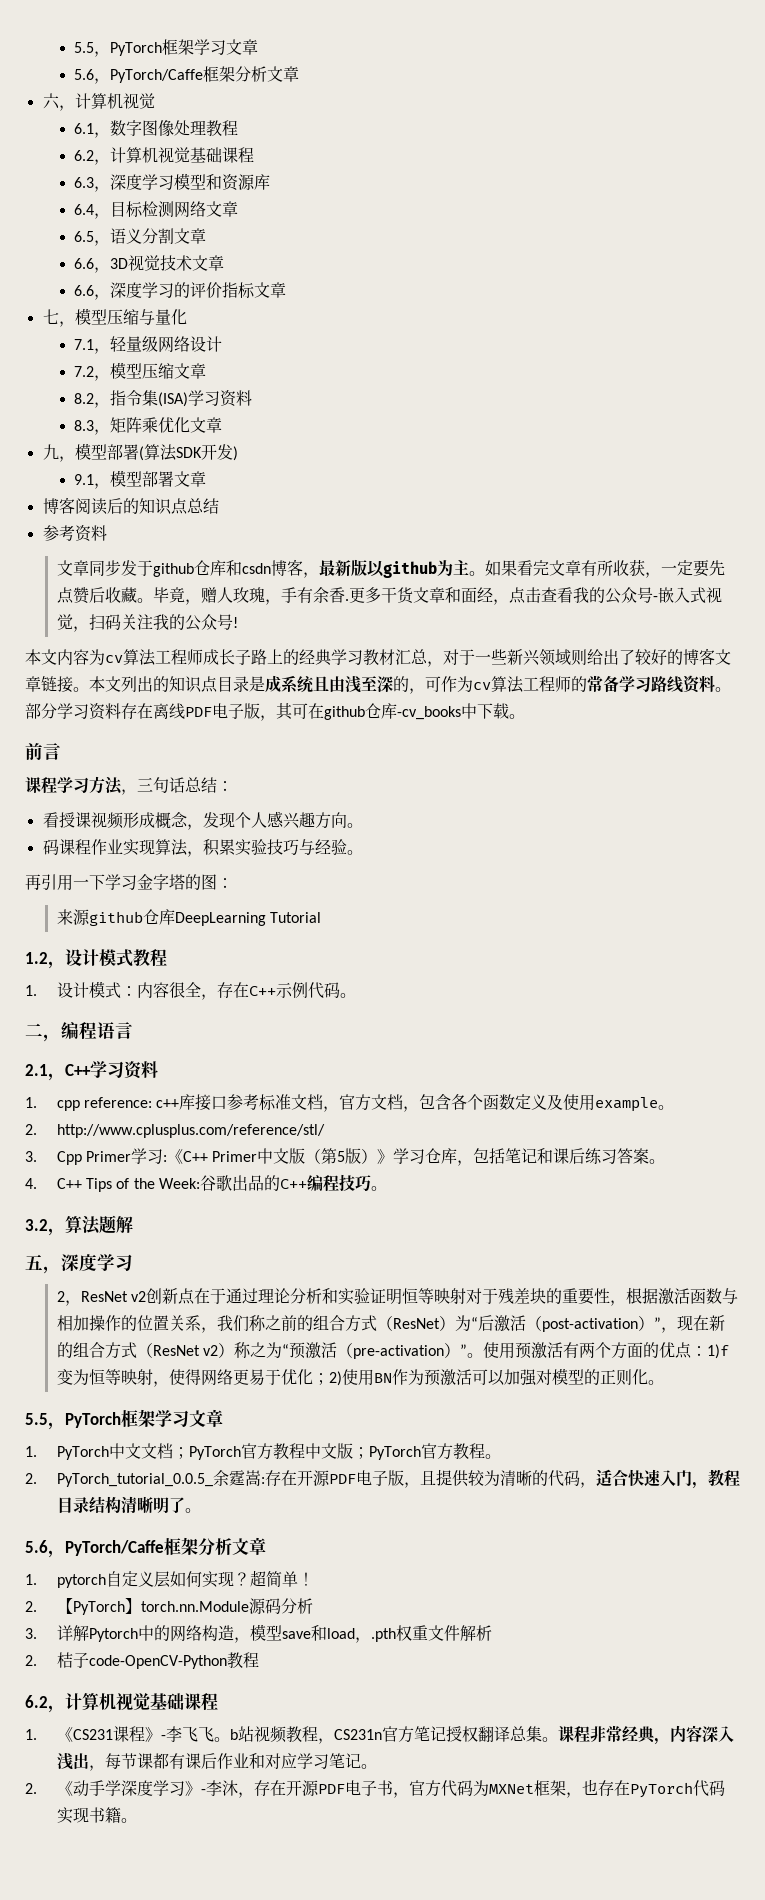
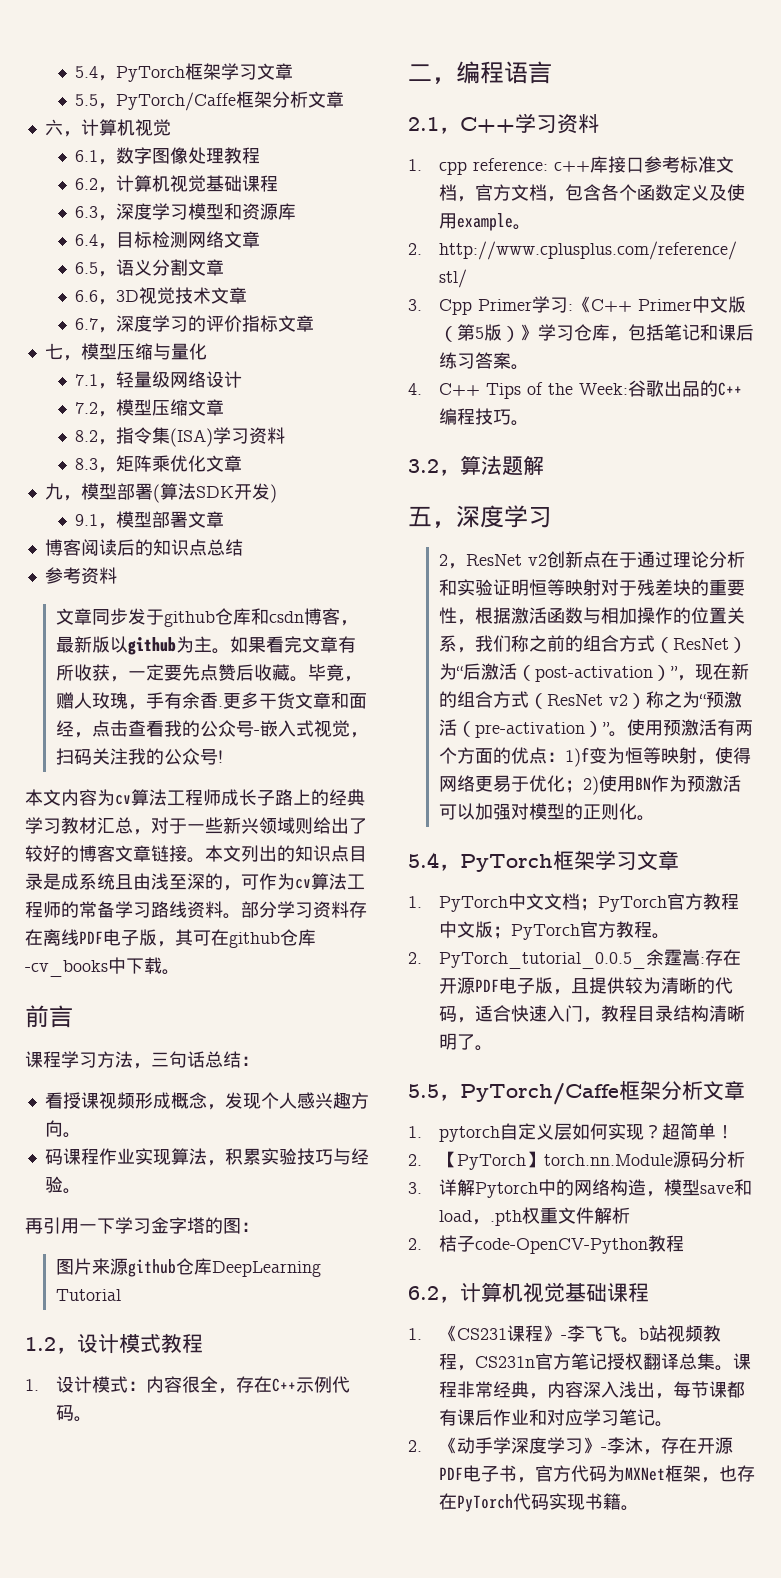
[74,39,259,57] [74,69,95,80] 5.5，PyTorch框架学习文章 // 5.6 -> [75,63,294,82] [75,94,99,106] 5.4，PyTorch框架学习文章 // 5.5
[74,285,95,296] 6.6 -> [75,318,99,330] 6.7
(233, 883) none -> [55,1258,92,1275] 图片
[25,1413,48,1425] 5.5 -> [408,852,439,868] 5.4
[25,1540,48,1553] 5.6 -> [408,1084,439,1098] 5.5

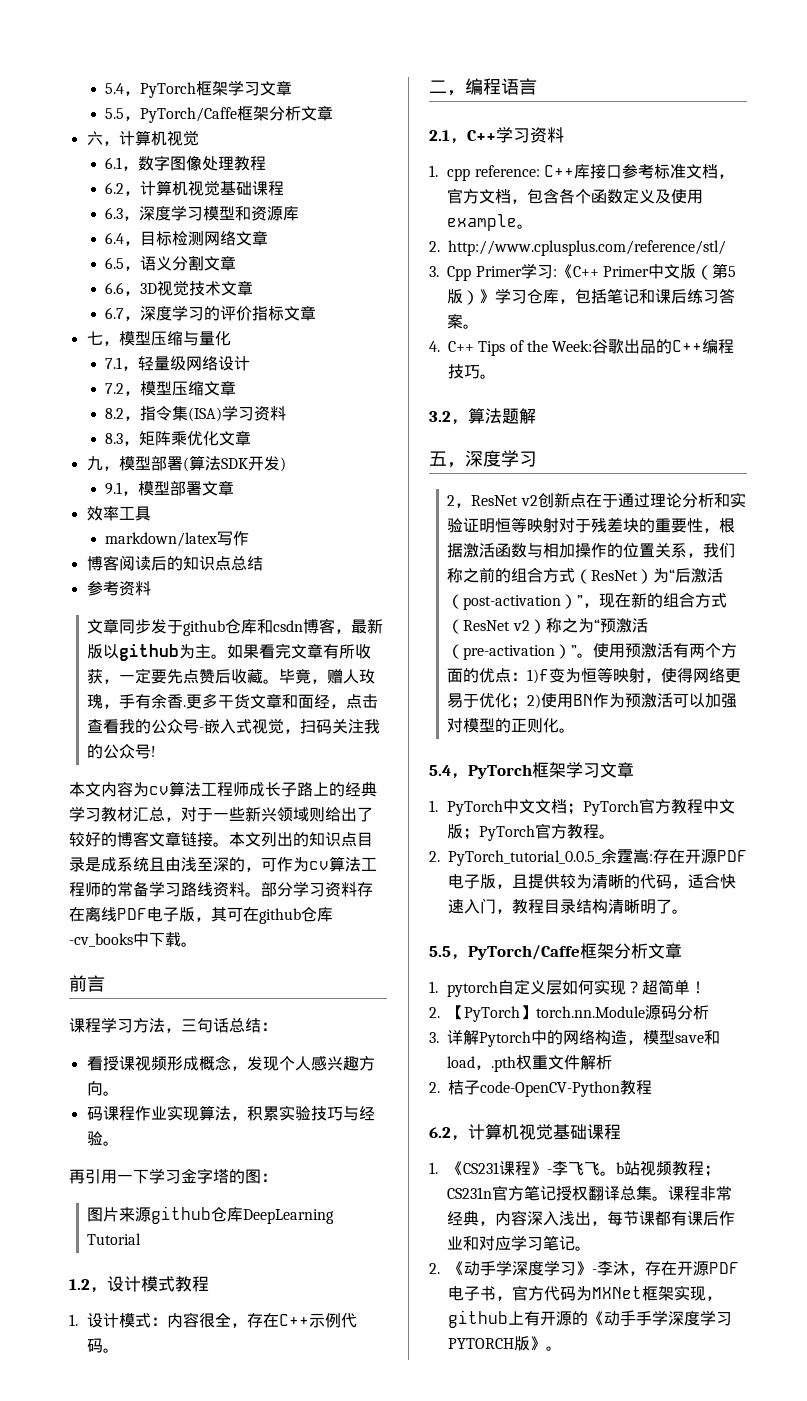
(225, 519) none -> [86,506,151,521] [105,531,250,547] // 效率工具 // markdown/latex写作
[553,161,590,172] c++ -> [544,165,575,177] C++
[456,1365,475,1371] ， -> [704,1165,721,1177] ；
[700,1465,755,1483] [438,1493,621,1512] ，也存在PyTorch代码实现书籍 -> [674,1285,722,1301] [448,1310,732,1328] [448,1336,546,1351] 实现，github上有开源的《动⼿手学深度学习PYTORCH版》

